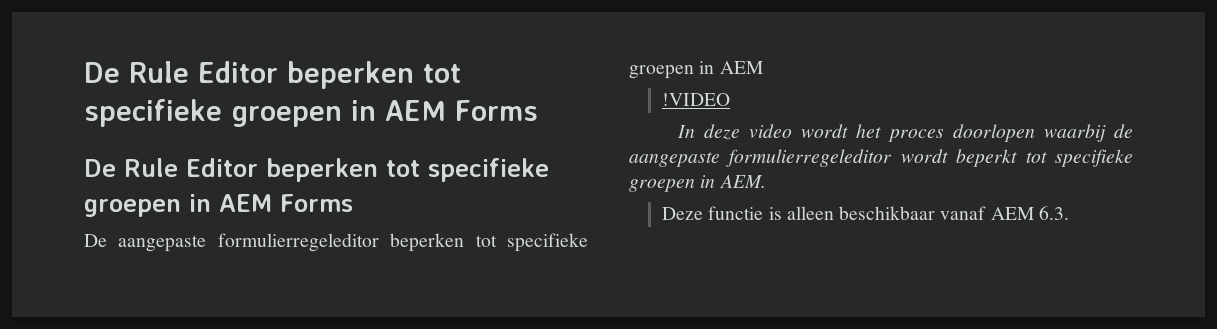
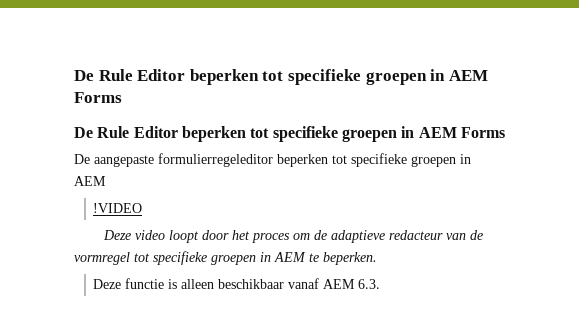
[676,124,1133,142] [629,149,1133,167] [629,175,766,192] In deze video wordt het proces doorlopen waarbij de aangepaste formulierregeleditor wordt beperkt tot specifieke groepen in AEM. -> [103,230,484,243] [74,251,377,265] Deze video loopt door het proces om de adaptieve redacteur van de vormregel tot specifieke groepen in AEM te beperken.

